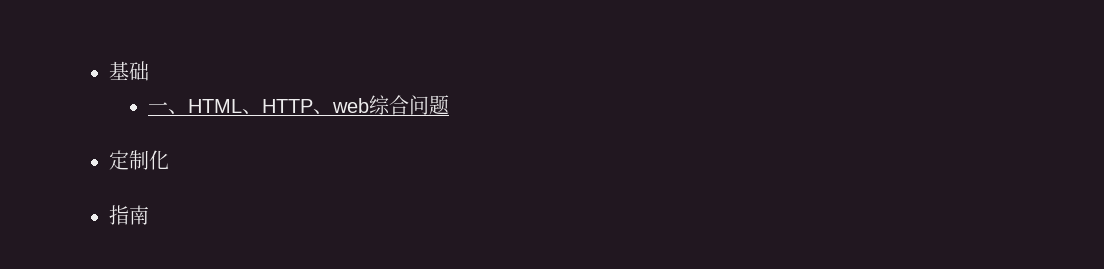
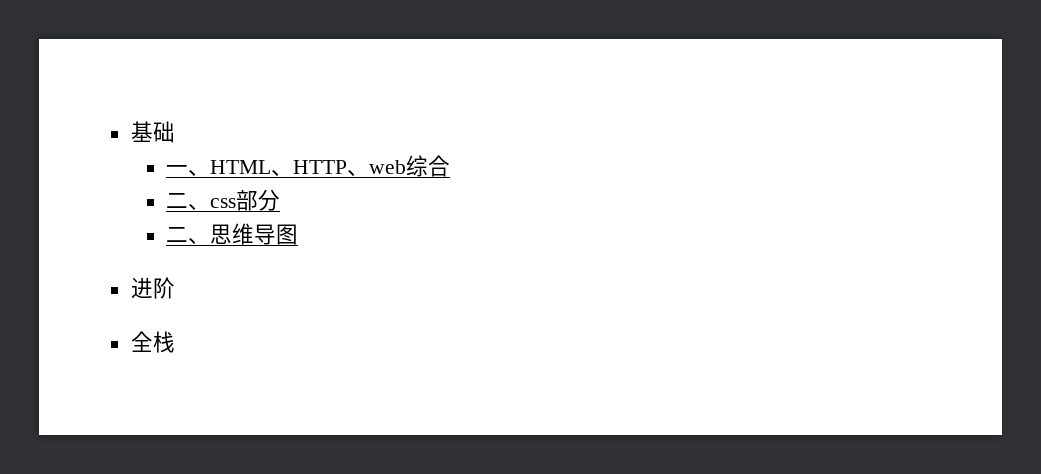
[409,95,450,115] [109,150,169,170] [109,205,149,225] 问题 // 定制化 // 指南 -> [165,189,280,211] [165,223,298,245] [130,277,175,299] [130,331,175,353] // 二、css部分 // 二、思维导图 // 进阶 // 全栈

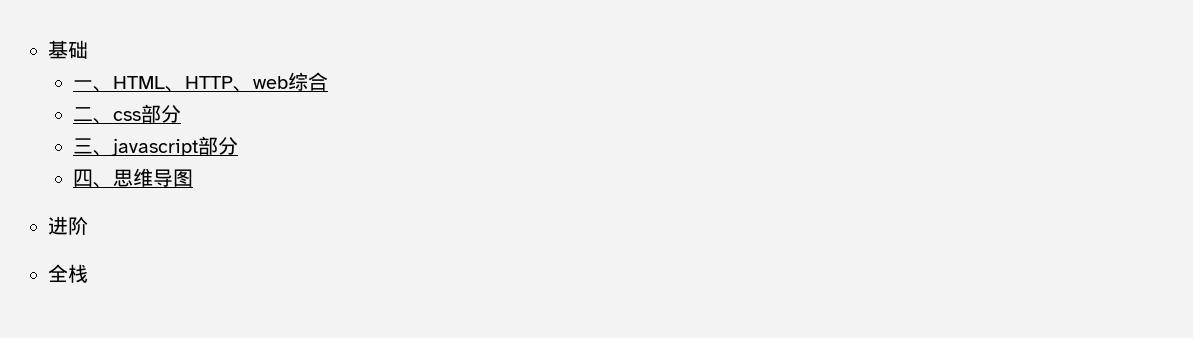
[165,227,188,242] 二 -> [73,136,239,156] [73,169,94,187] 三、javascript部分 // 四

